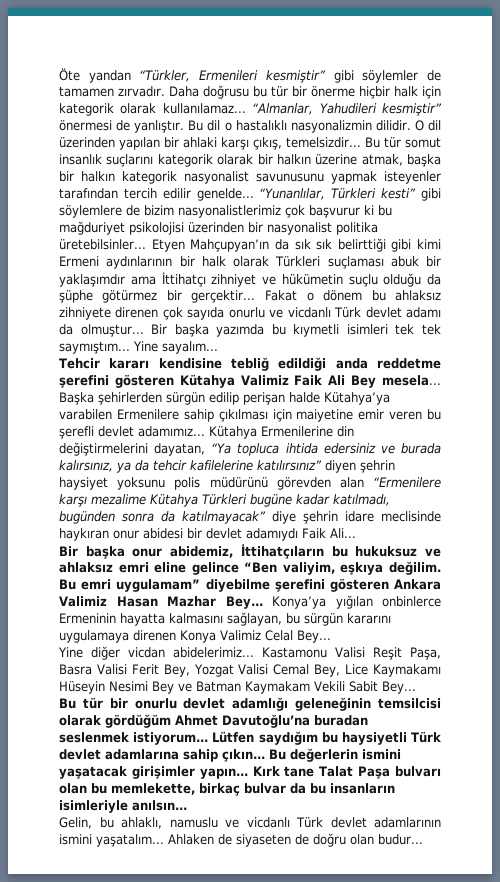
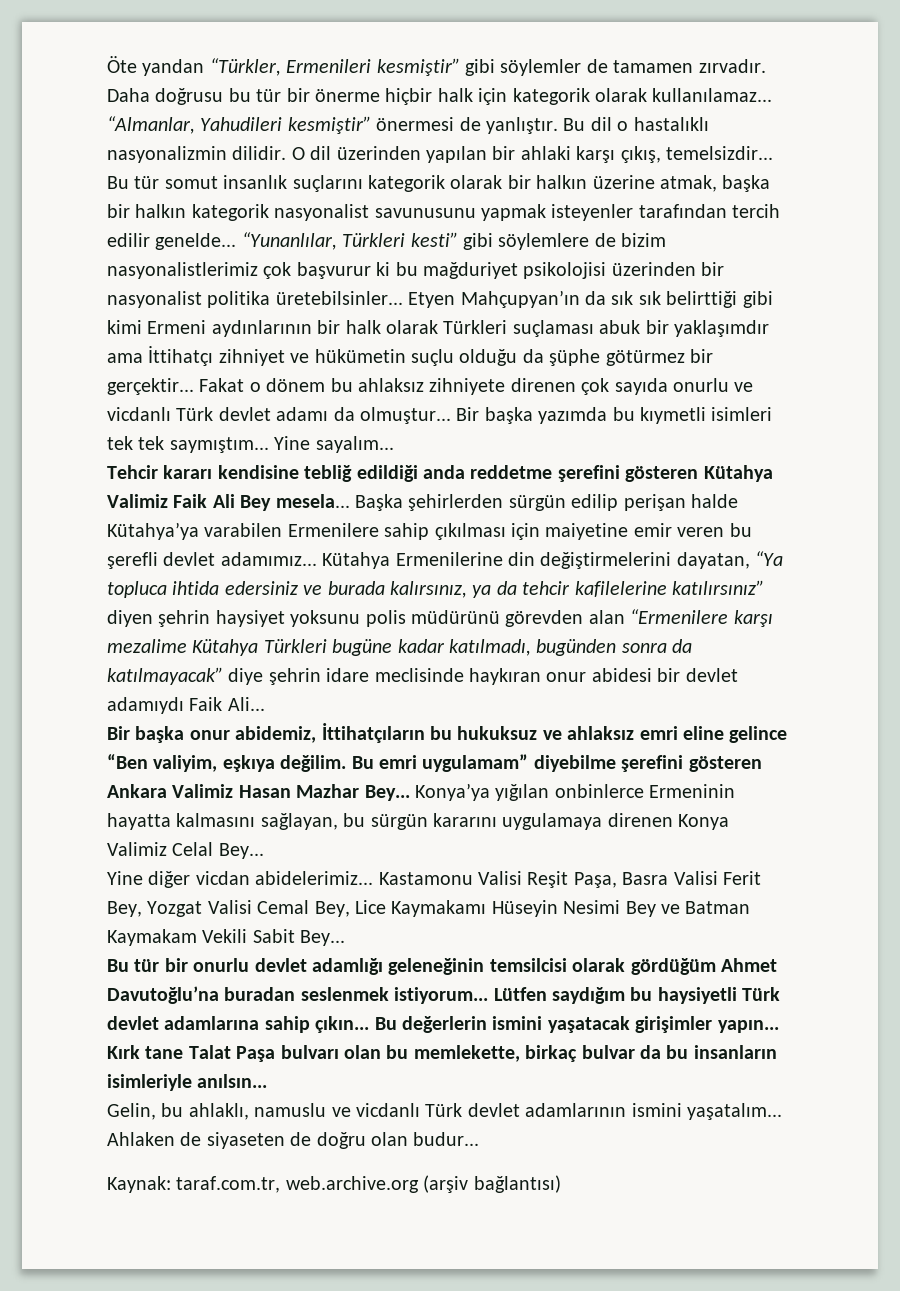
(423, 839) none -> [107,1175,561,1193] // Kaynak: taraf.com.tr, web.archive.org (arşiv bağlantısı)

